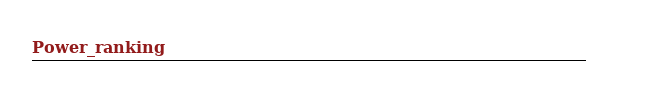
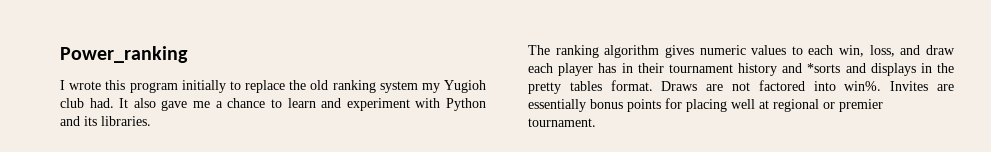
(165, 49) none -> [60,80,487,93] [60,98,487,111] [60,116,151,126] [528,45,955,58] [528,63,954,76] [528,80,955,94] [528,98,883,112] [528,118,596,127] // I wrote this program initially to replace the old ranking system my Yugioh club had. It also gave me a chance to learn and experiment with Python and its libraries. // The ranking algorithm gives numeric values to each win, loss, and draw each player has in their tournament history and *sorts and displays in the pretty tables format. Draws are not factored into win%. Invites are essentially bonus points for placing well at regional or premier tournament.

